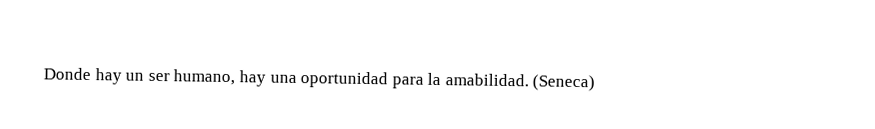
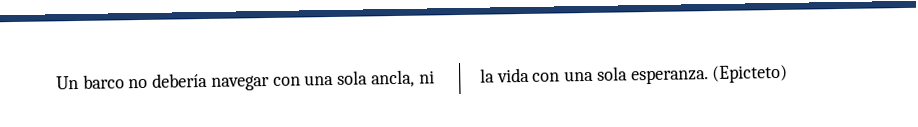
[43,67,596,92] Donde hay un ser humano, hay una oportunidad para la amabilidad. (Seneca) -> [56,64,789,91] Un barco no debería navegar con una sola ancla, ni la vida con una sola esperanza. (Epicteto)

